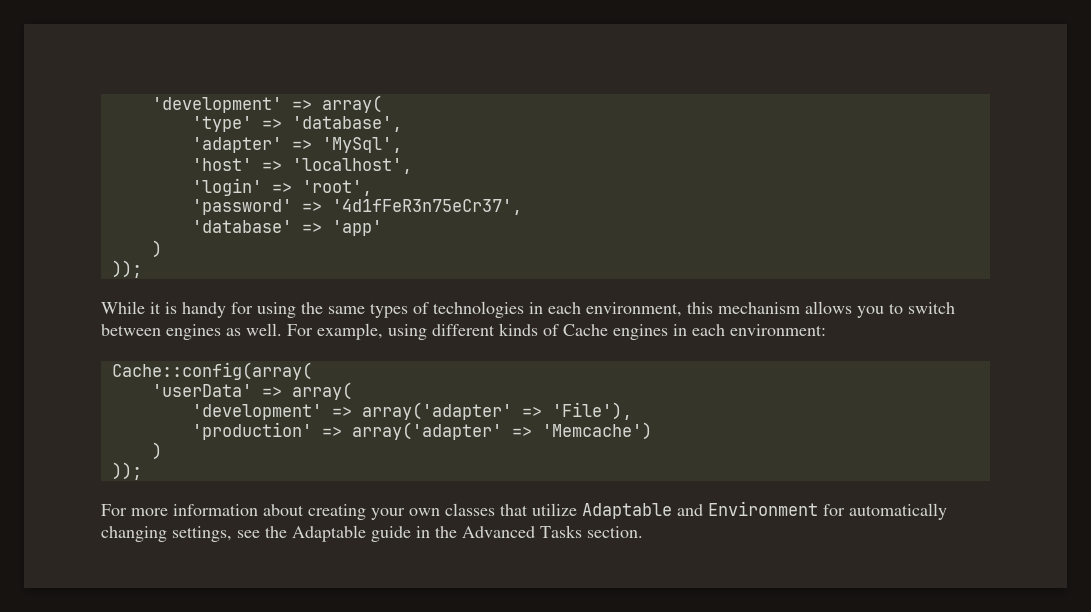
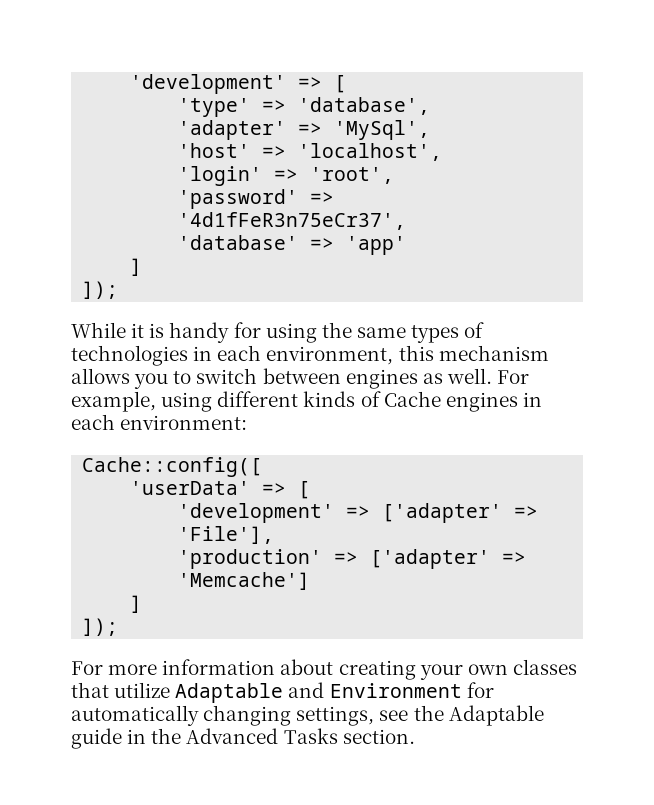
[151,95,382,113] 'development' => array( -> [130,74,347,94] 'development' => [
[151,240,162,258] [111,260,142,278] ) // )); -> [130,258,143,276] [82,281,119,299] ] // ]);
[111,362,312,380] Cache::config(array( -> [82,457,263,477] Cache::config([
[291,382,352,400] [191,402,632,420] array( // 'development' => array('adapter' => 'File'), -> [298,481,311,499] [178,503,539,523] [178,526,275,544] [ // 'development' => ['adapter' => 'File'],
[351,422,652,440] [151,442,162,460] [111,462,142,480] array('adapter' => 'Memcache') // ) // )); -> [370,549,527,569] [178,572,311,590] [130,595,143,613] [82,618,119,636] ['adapter' => 'Memcache'] // ] // ]);

